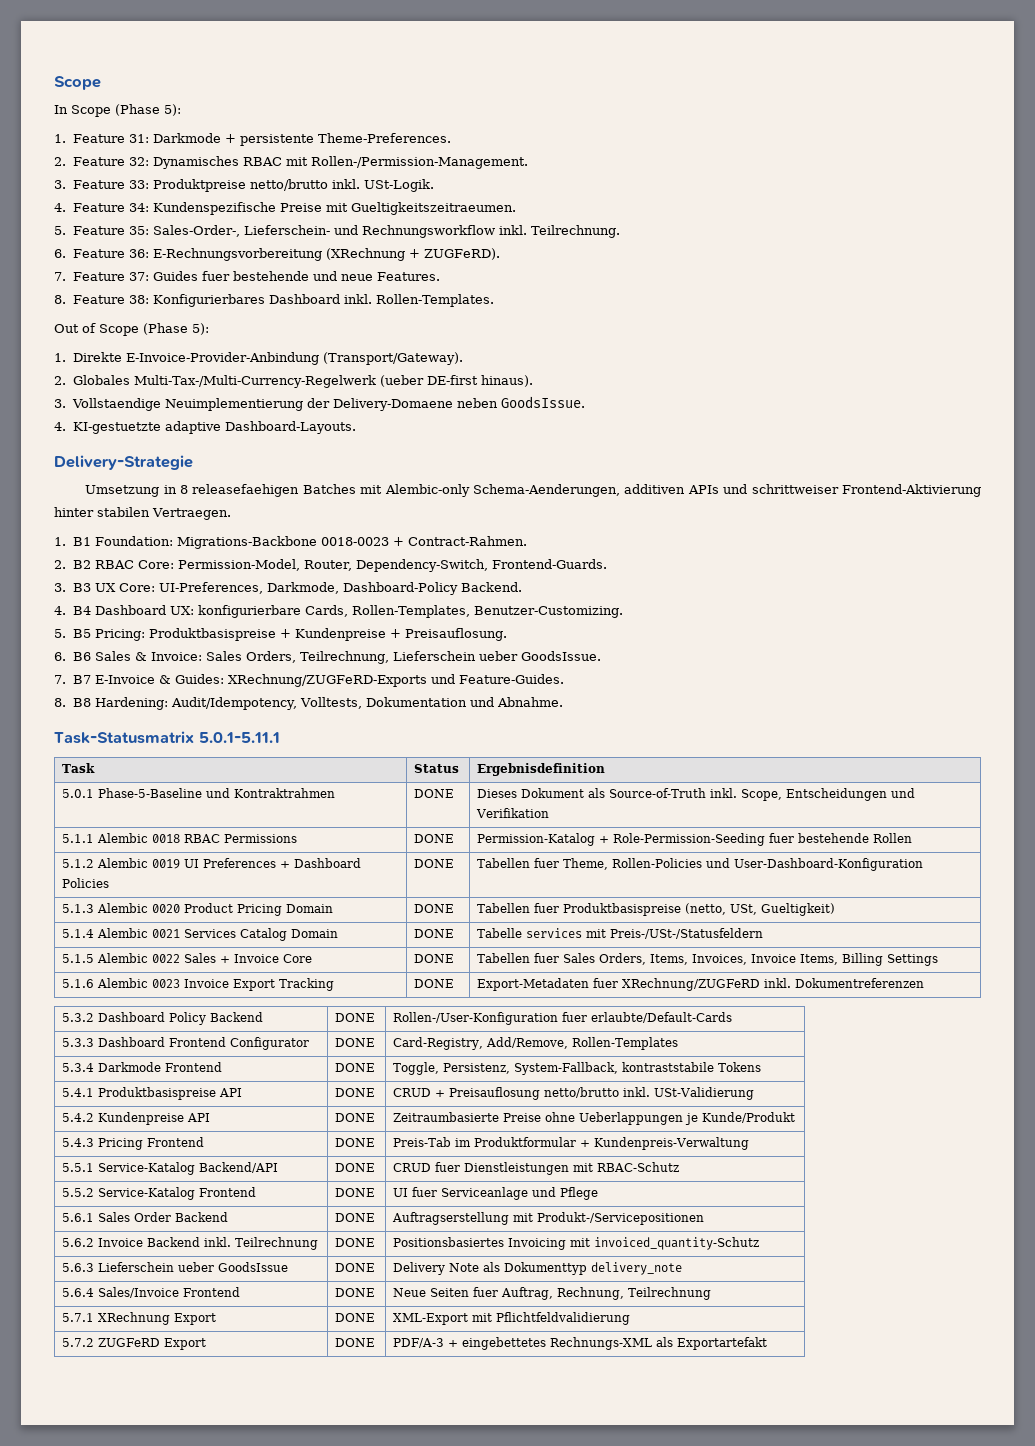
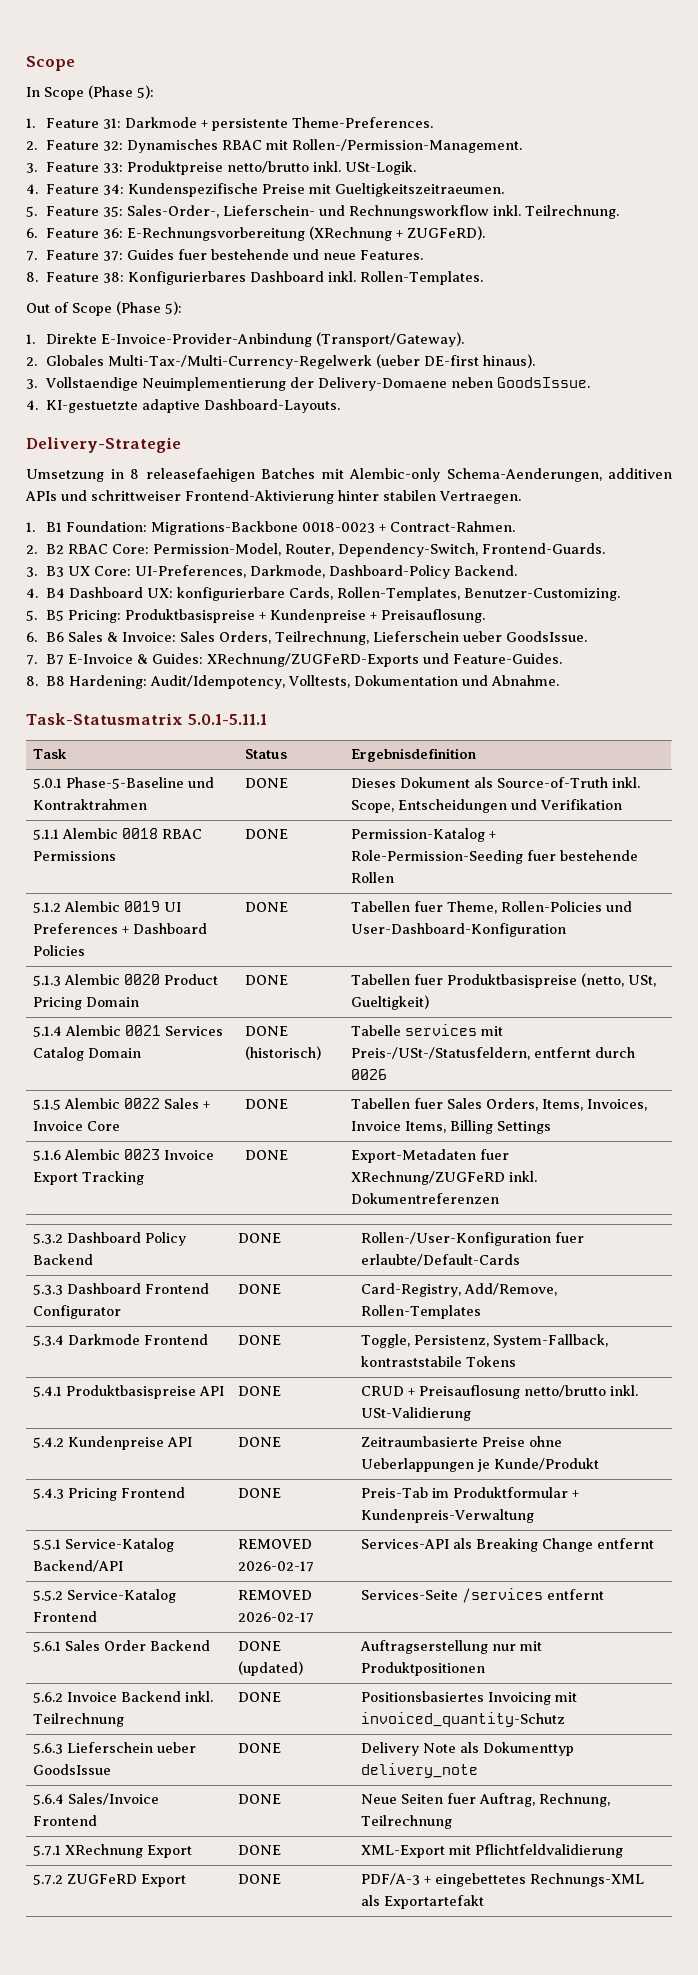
(455, 933) none -> [245,1046,322,1060] (historisch)
[610,928,764,939] Preis-/USt-/Statusfeldern -> [351,1047,636,1060] [351,1069,388,1080] Preis-/USt-/Statusfeldern, entfernt durch 0026
[335,1163,376,1172] [393,1162,680,1175] [62,1187,257,1200] [335,1188,376,1197] [393,1187,599,1200] DONE | CRUD fuer Dienstleistungen mit RBAC-Schutz // 5.5.2 Service-Katalog Frontend | DONE | UI fuer Serviceanlage und Pflege -> [238,1539,313,1549] [238,1561,315,1572] [361,1538,655,1552] [33,1589,177,1603] [33,1611,98,1622] [238,1590,313,1600] [238,1612,315,1623] [361,1588,605,1603] REMOVED 2026-02-17 | Services-API als Breaking Change entfernt // 5.5.2 Service-Katalog Frontend | REMOVED 2026-02-17 | Services-Seite /services entfernt
(376, 1217) none -> [238,1661,304,1676] (updated)
[513,1212,705,1225] mit Produkt-/Servicepositionen -> [492,1641,543,1651] [361,1662,486,1676] nur mit Produktpositionen

